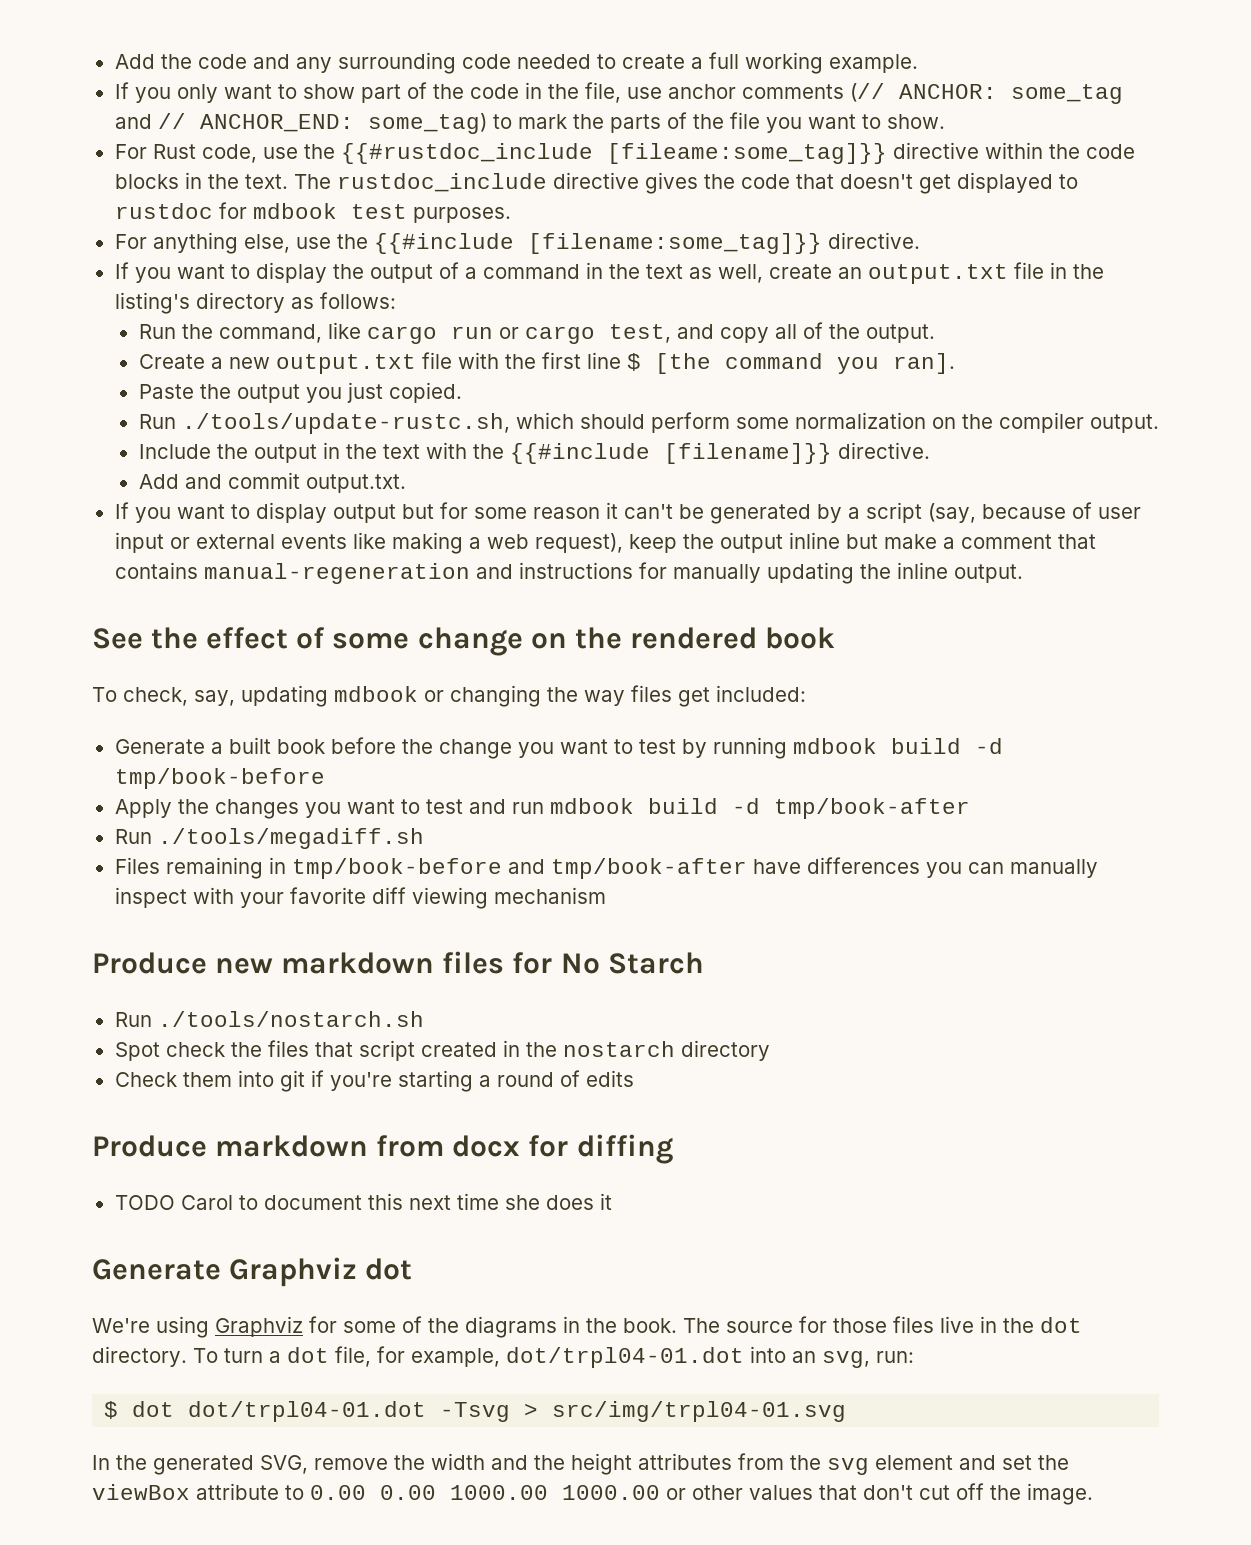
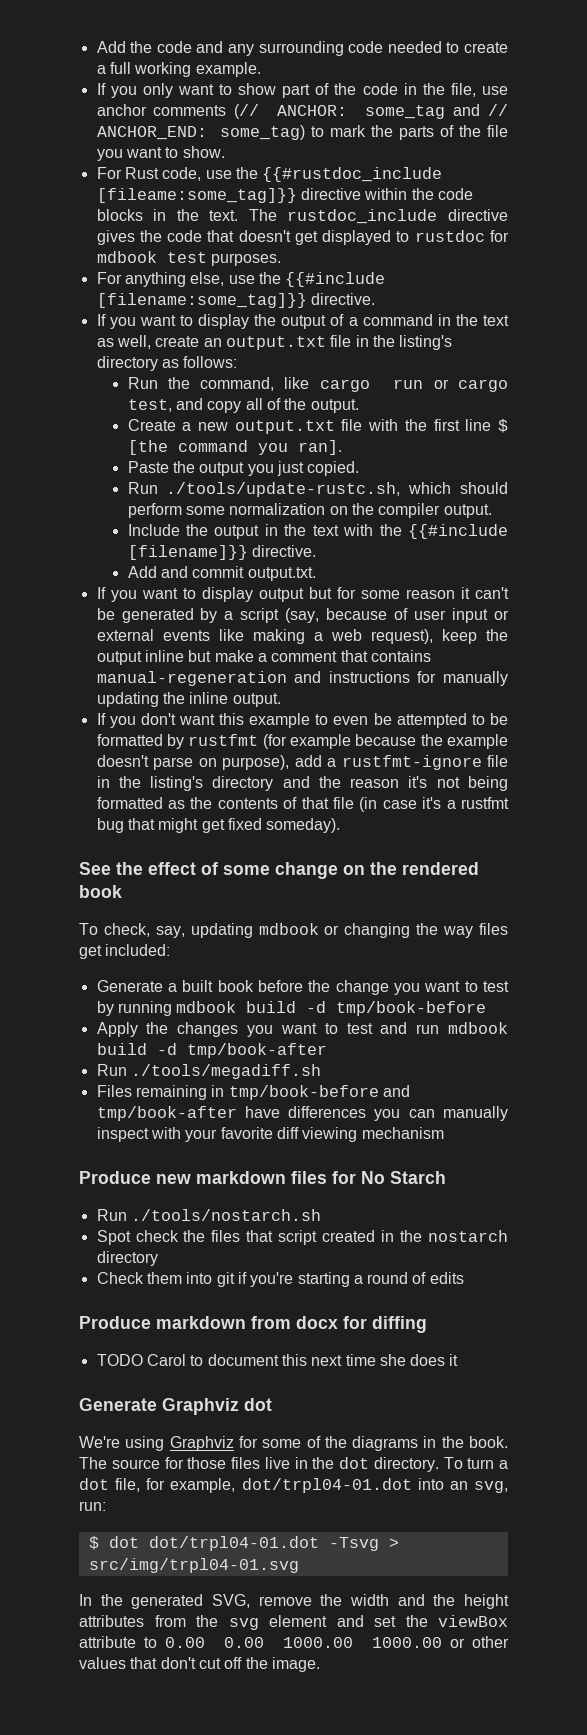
(1023, 573) none -> [96,713,508,728] [96,734,509,749] [96,755,508,770] [96,776,508,791] [96,797,509,812] [96,818,341,833] // If you don't want this example to even be attempted to be formatted by rustfmt (for example because the example doesn't parse on purpose), add a rustfmt-ignore file in the listing's directory and the reason it's not being formatted as the contents of that file (in case it's a rustfmt bug that might get fixed someday).

